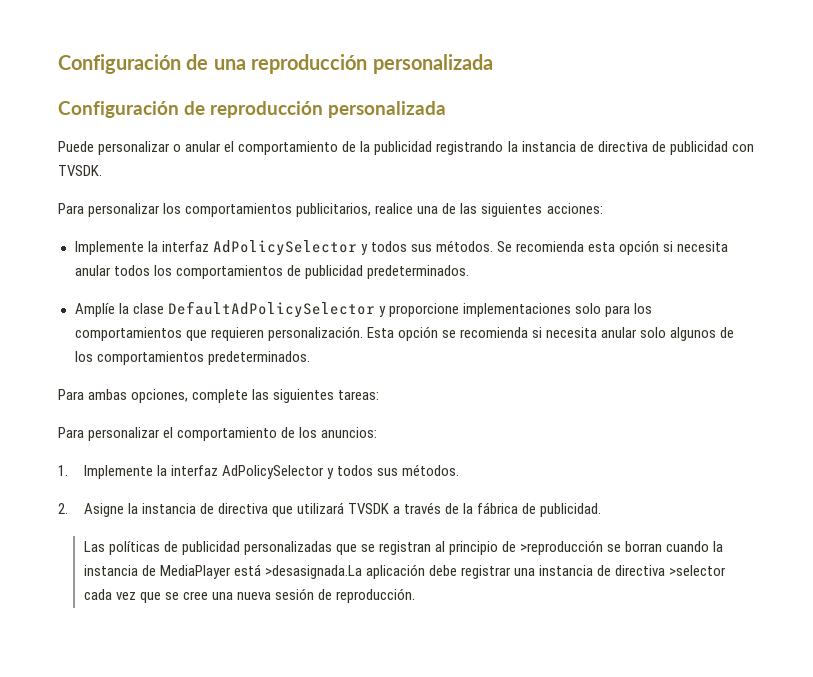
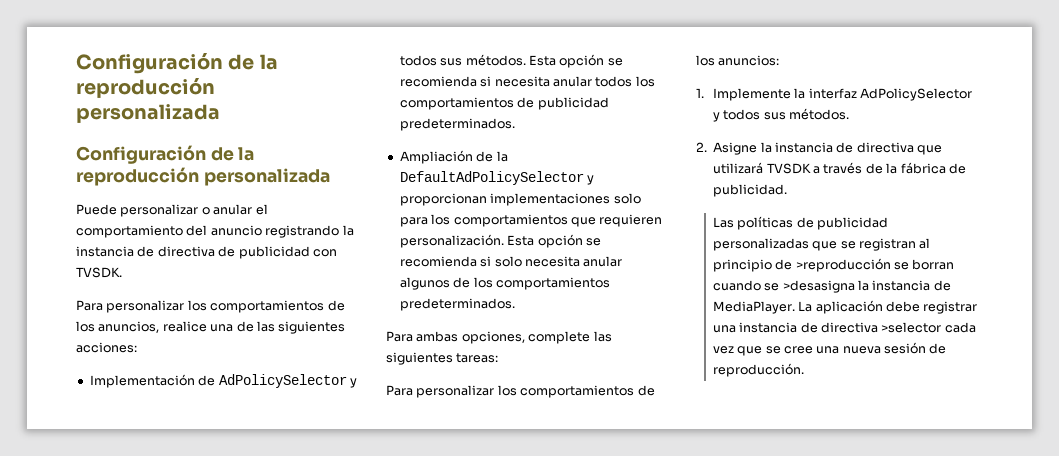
[58,54,246,74] Configuración de una -> [76,53,278,74] Configuración de la
(205, 108) none -> [238,147,255,161] la
[342,141,433,155] de la publicidad -> [186,225,262,236] del anuncio
[296,203,372,217] publicitarios, -> [327,300,345,311] [76,321,160,333] de los anuncios,
[74,240,660,256] Implemente la interfaz AdPolicySelector y todos sus métodos. Se recomienda esta opción -> [89,374,357,388] [399,54,623,68] [399,76,477,87] Implementación de AdPolicySelector y todos sus métodos. Esta opción se recomienda
[74,303,164,317] Amplíe la clase -> [399,150,508,164] Ampliación de la
[388,303,459,317] proporcione -> [399,193,487,206] proporcionan
[545,327,667,338] necesita anular solo -> [494,256,623,267] solo necesita anular
[163,427,278,441] el comportamiento -> [497,385,635,398] los comportamientos
[713,541,724,552] [83,564,362,579] la instancia de MediaPlayer está >desasignada.La -> [764,280,951,293] [712,301,813,314] se >desasigna la instancia de MediaPlayer. La

